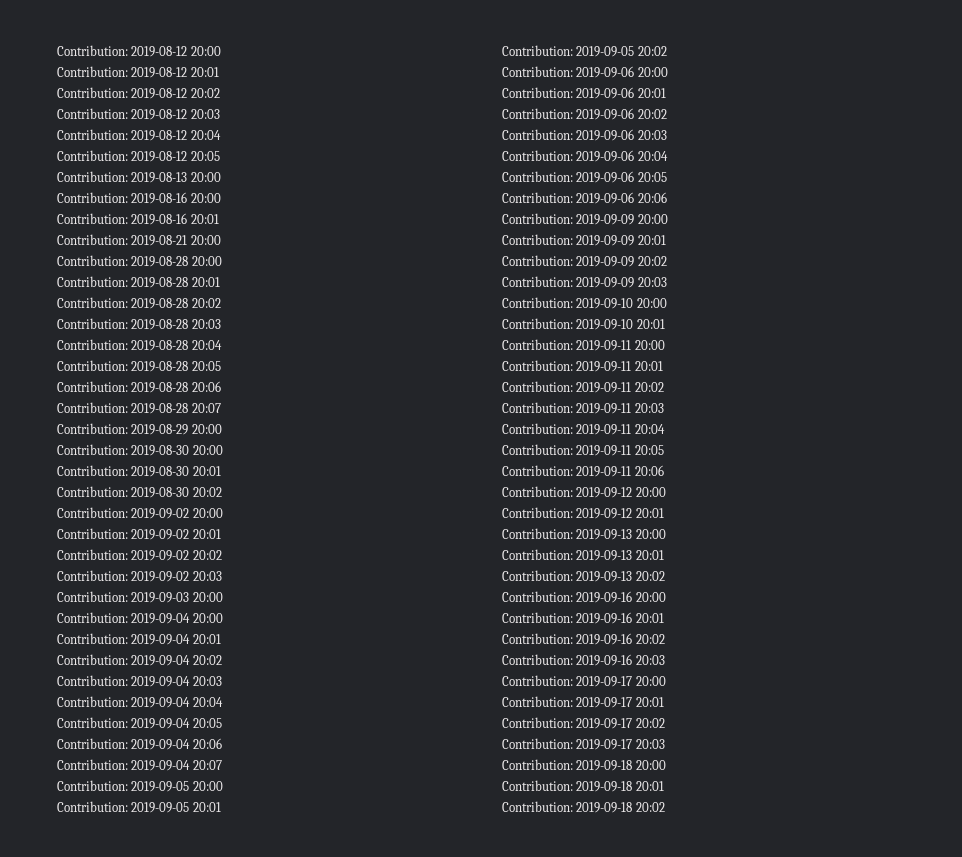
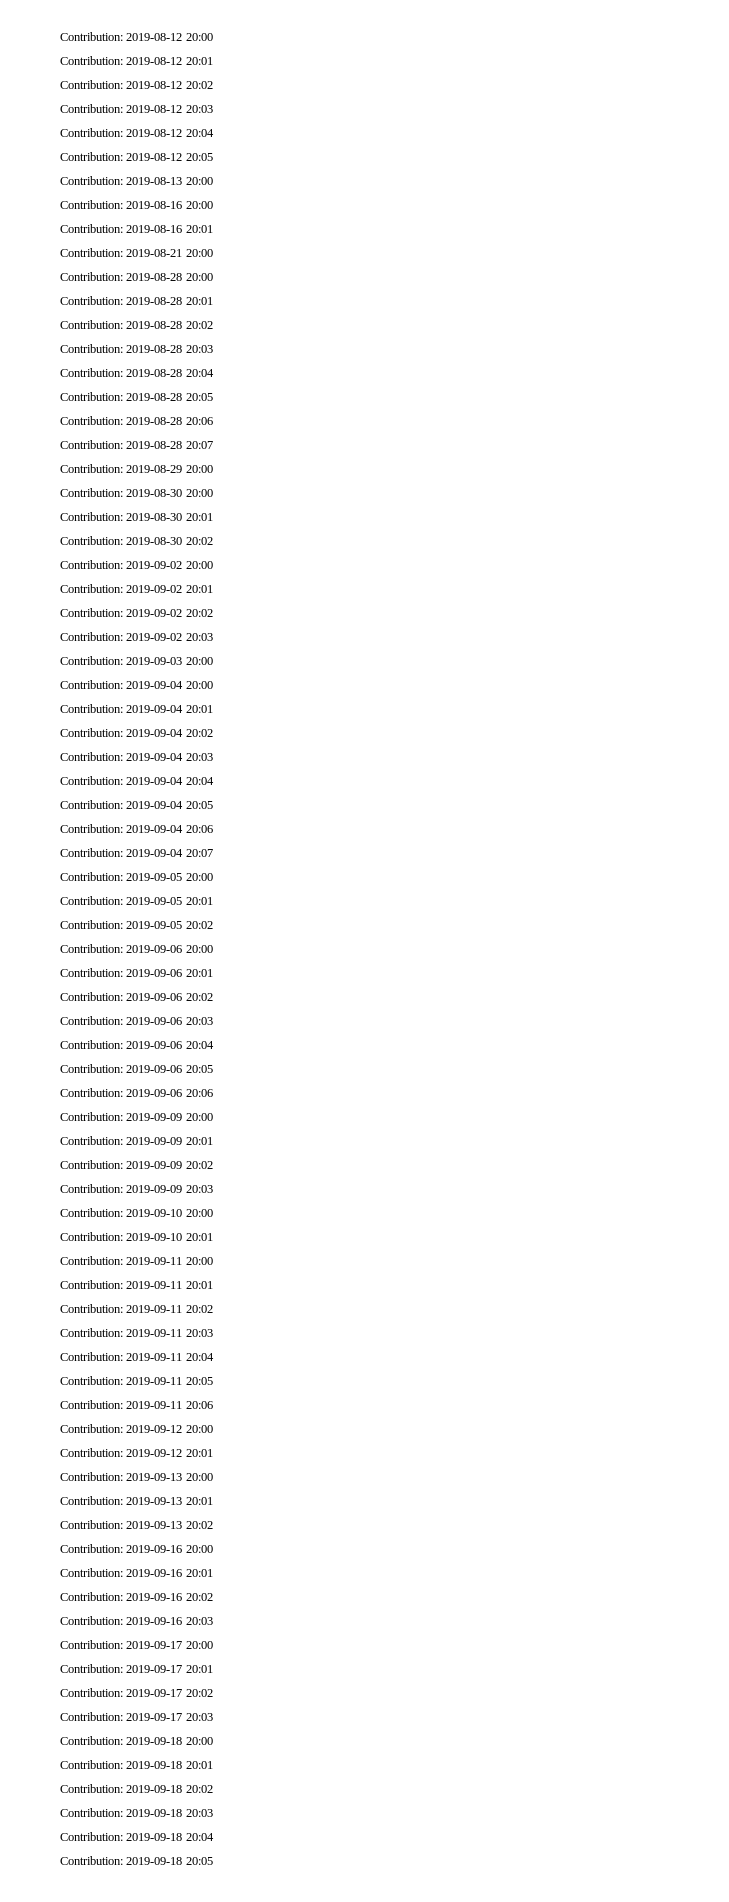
(665, 807) none -> [60,1808,213,1817] [60,1832,214,1841] [60,1856,213,1865] // Contribution: 2019-09-18 20:03 // Contribution: 2019-09-18 20:04 // Contribution: 2019-09-18 20:05

